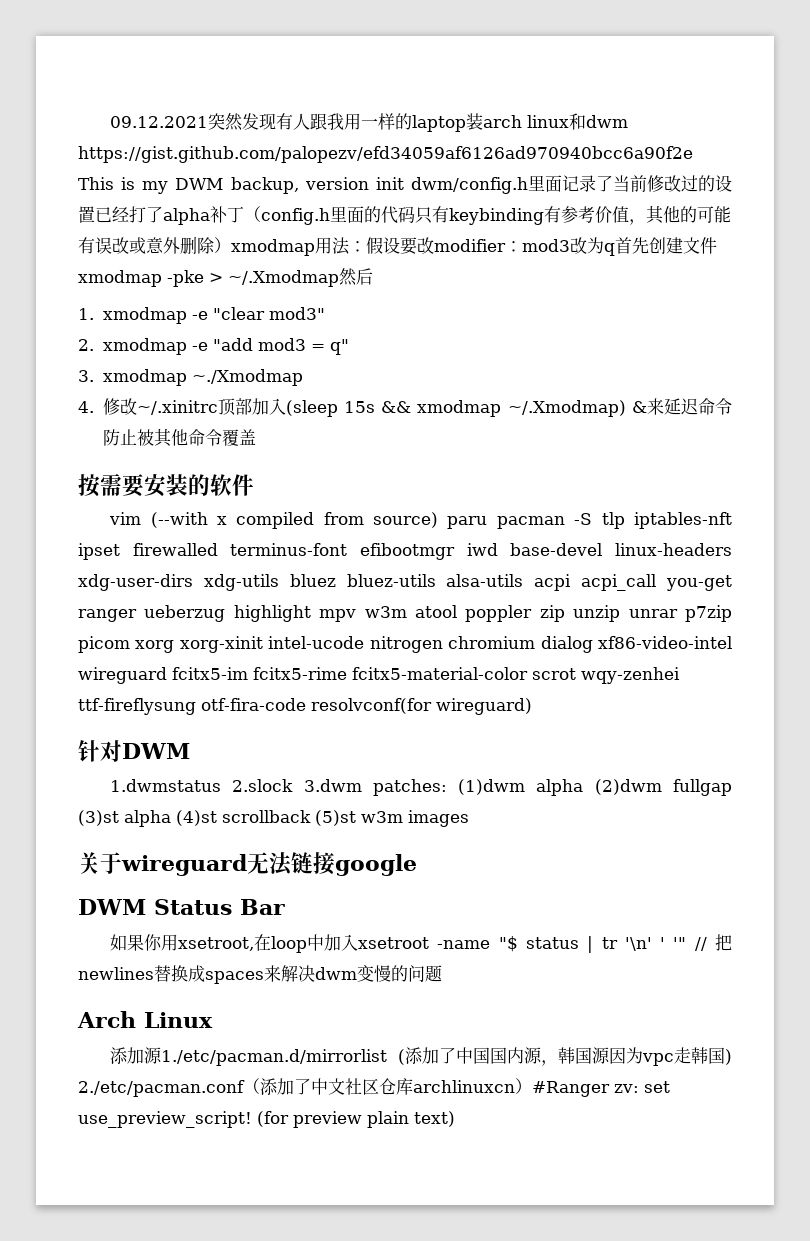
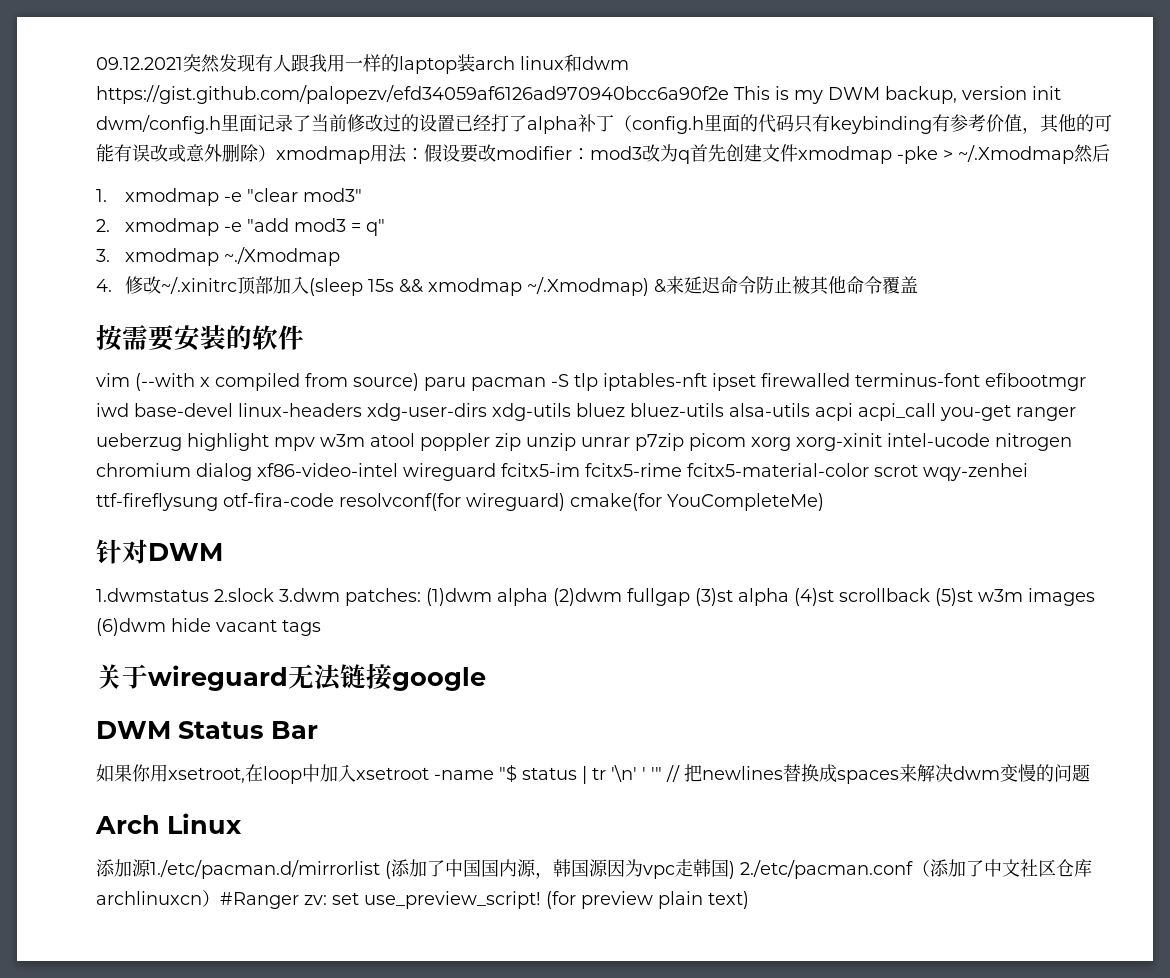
(532, 706) none -> [570,493,824,511] cmake(for YouCompleteMe)
(469, 818) none -> [96,618,321,636] (6)dwm hide vacant tags

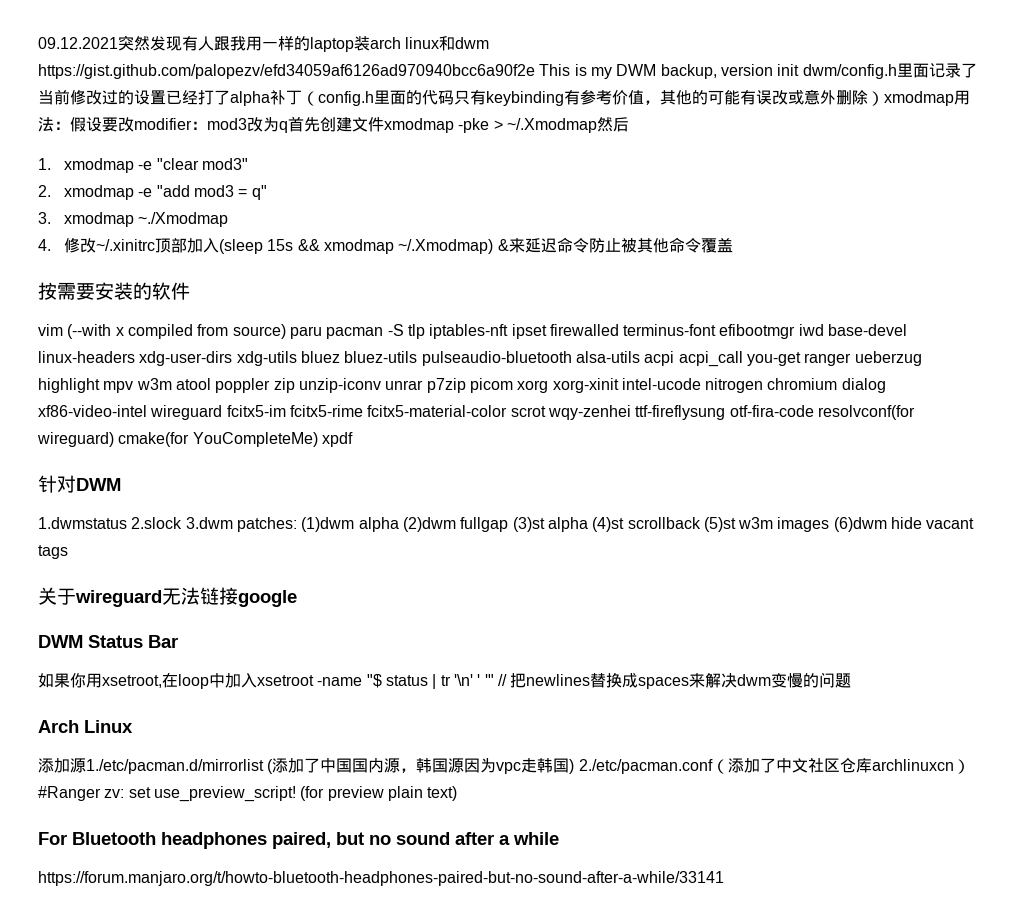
(724, 410) none -> [421,351,572,366] pulseaudio-bluetooth
[526,433,576,451] unzip -> [298,378,381,393] unzip-iconv
(824, 502) none -> [321,432,353,447] xpdf
(749, 900) none -> [38,832,559,849] [38,871,724,886] // For Bluetooth headphones paired, but no sound after a while // https://forum.manjaro.org/t/howto-bluetooth-headphones-paired-but-no-sound-after-a-while/33141

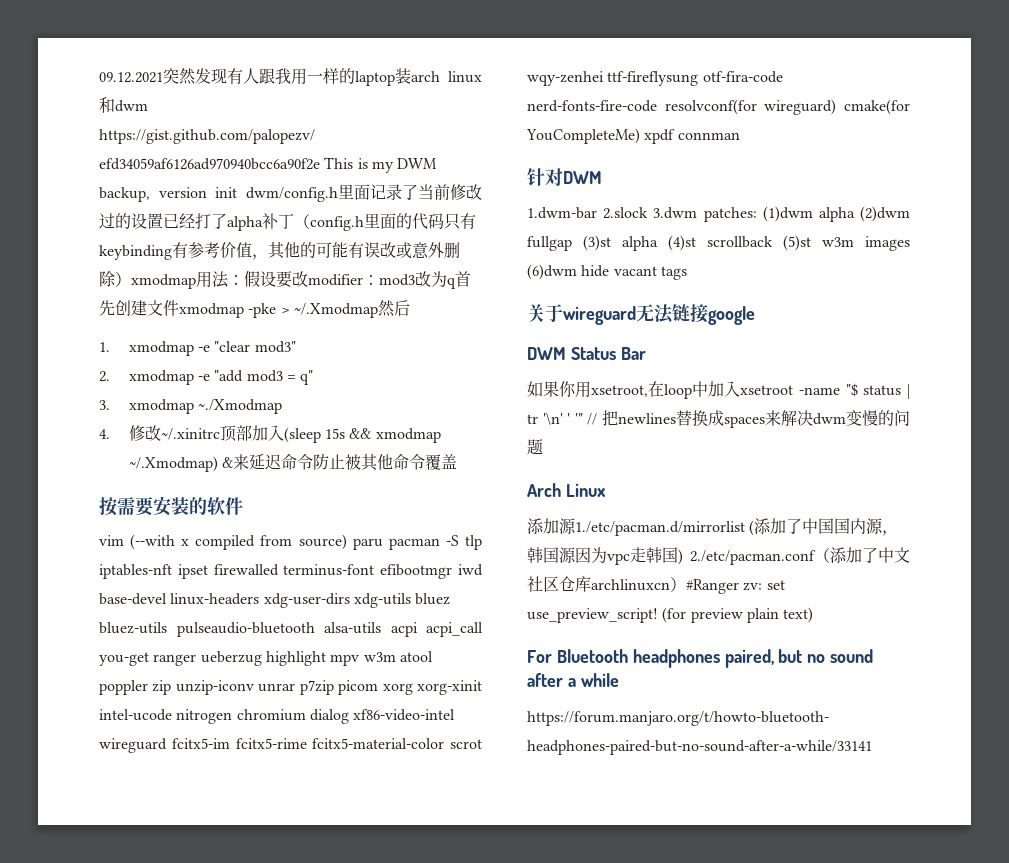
(814, 411) none -> [527,100,657,112] nerd-fonts-fire-code
(353, 439) none -> [677,132,740,140] connman
[38,517,127,529] 1.dwmstatus -> [527,207,597,219] 1.dwm-bar

